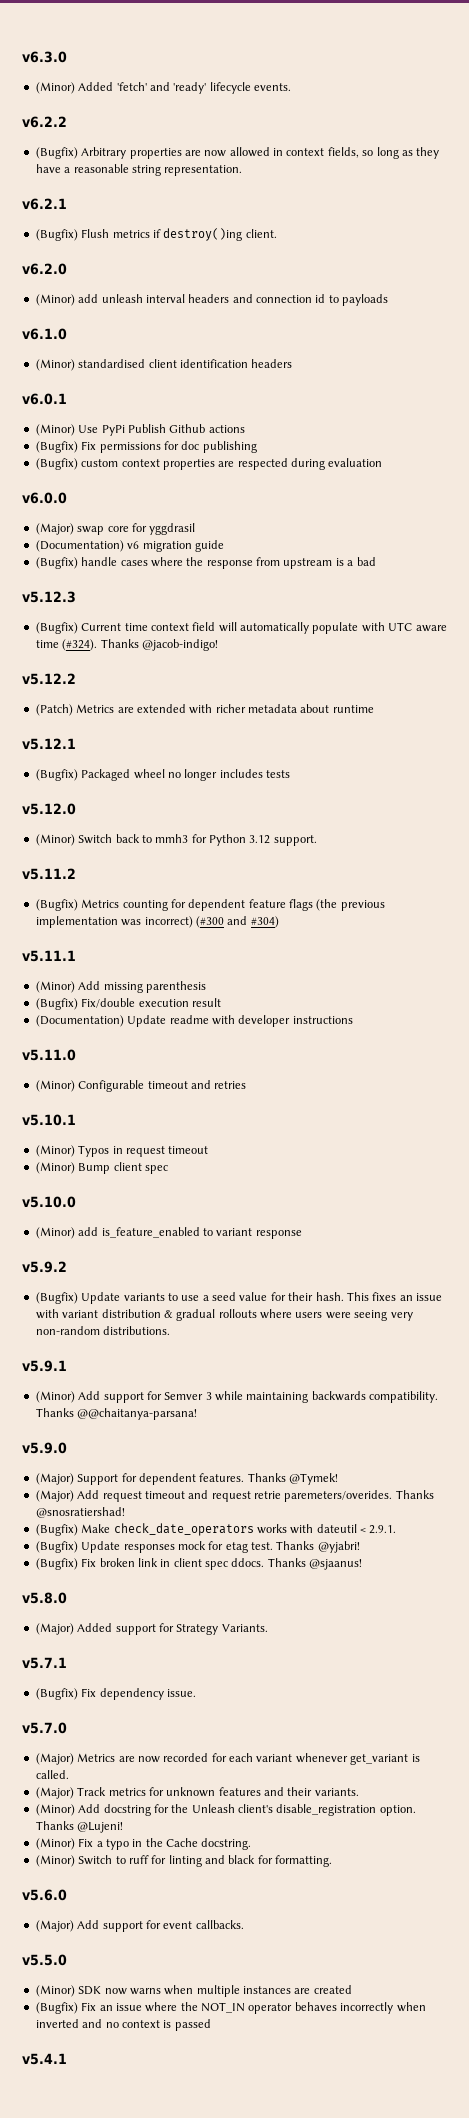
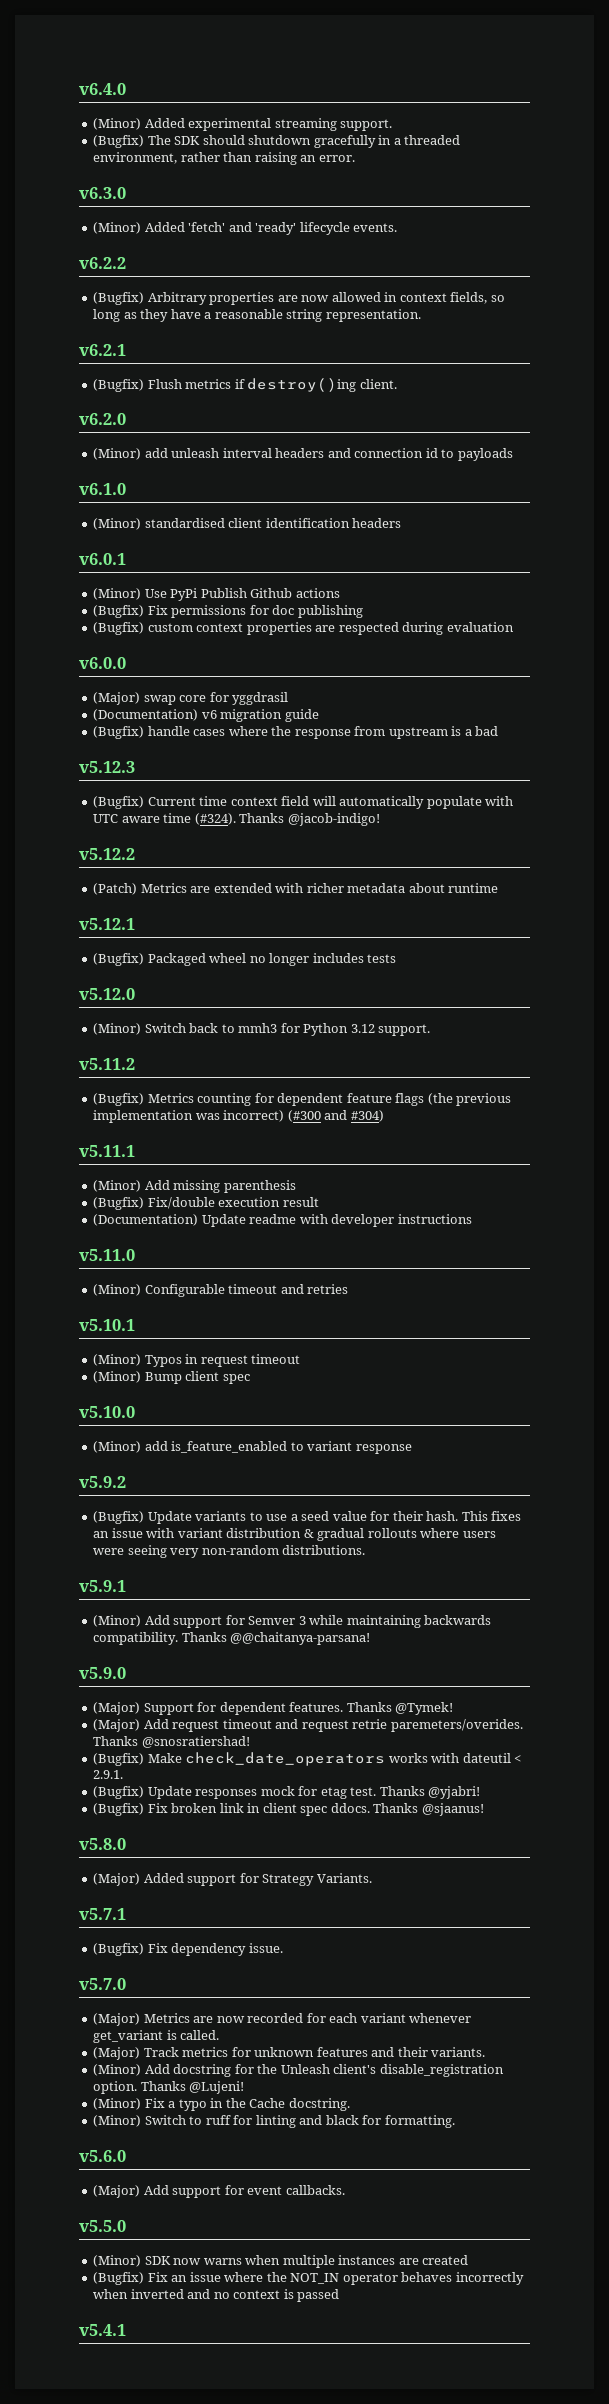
(22, 57) none -> [79,83,126,95] [93,118,393,131] [93,135,461,148] [93,152,355,165] v6.4.0 // (Minor) Added experimental streaming support. // (Bugfix) The SDK should shutdown gracefully in a threaded environment, rather than raising an error. //

